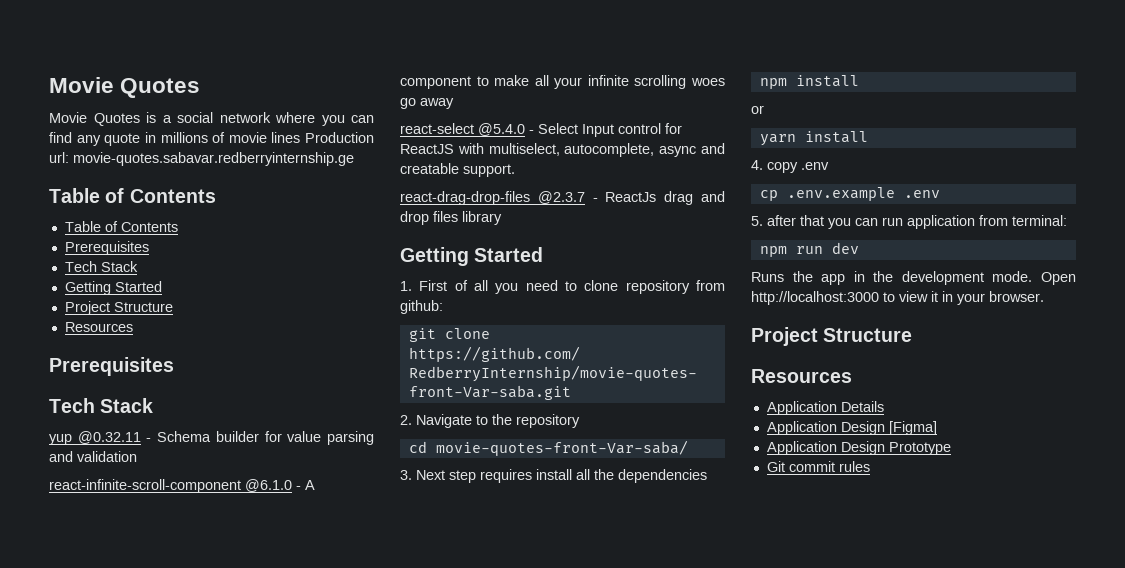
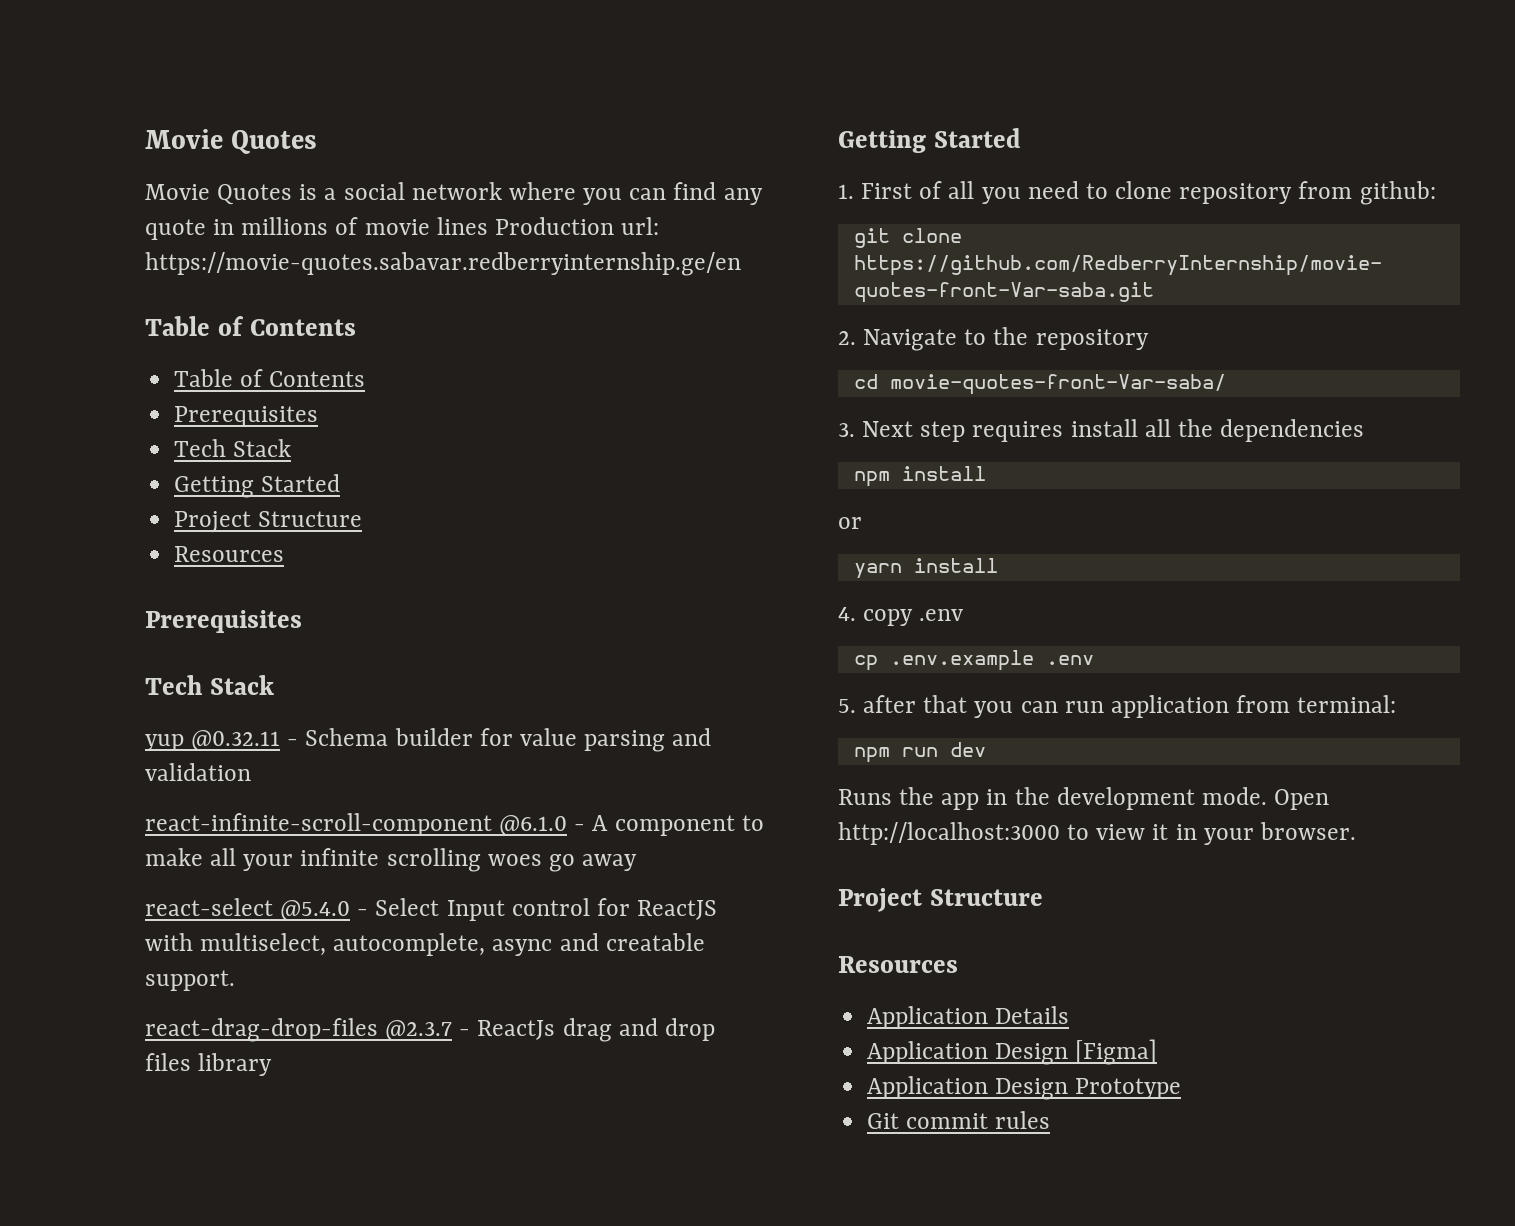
[73,152,354,166] movie-quotes.sabavar.redberryinternship.ge -> [145,252,741,276] https://movie-quotes.sabavar.redberryinternship.ge/en

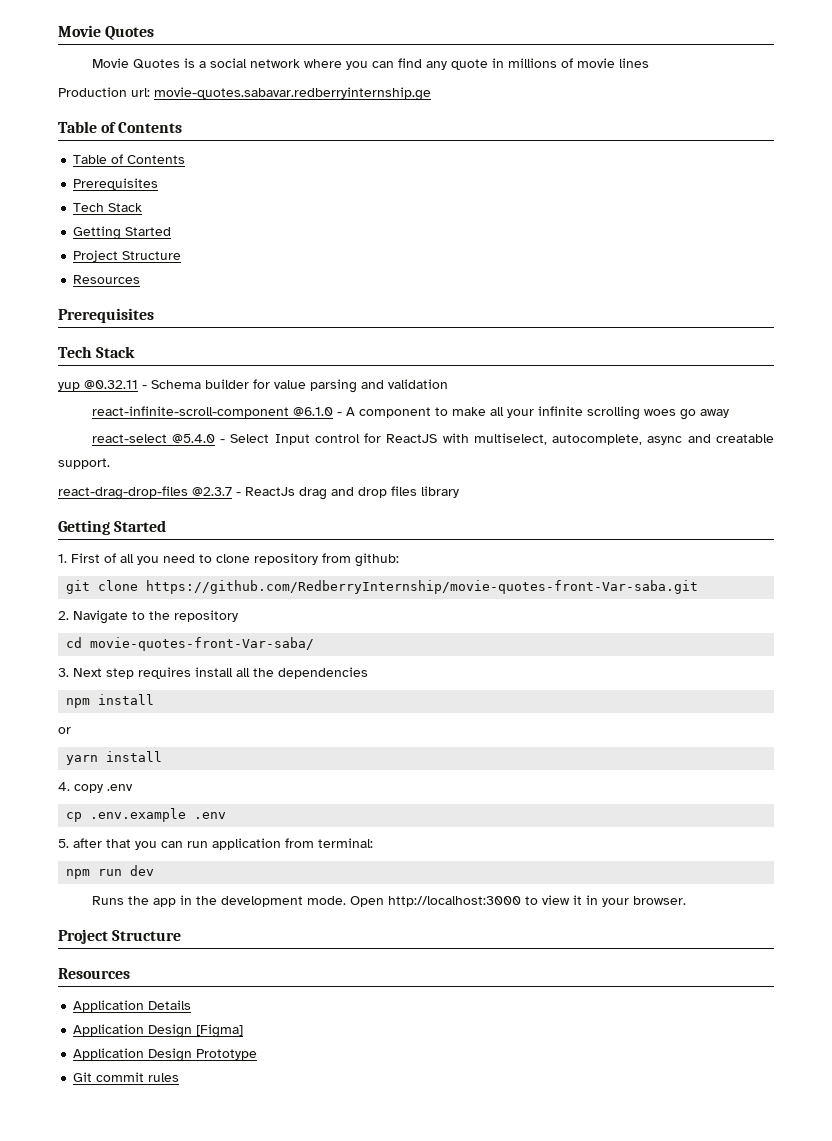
(488, 226) none -> (649, 63) //
[145,252,741,276] https://movie-quotes.sabavar.redberryinternship.ge/en -> [154,87,431,101] movie-quotes.sabavar.redberryinternship.ge

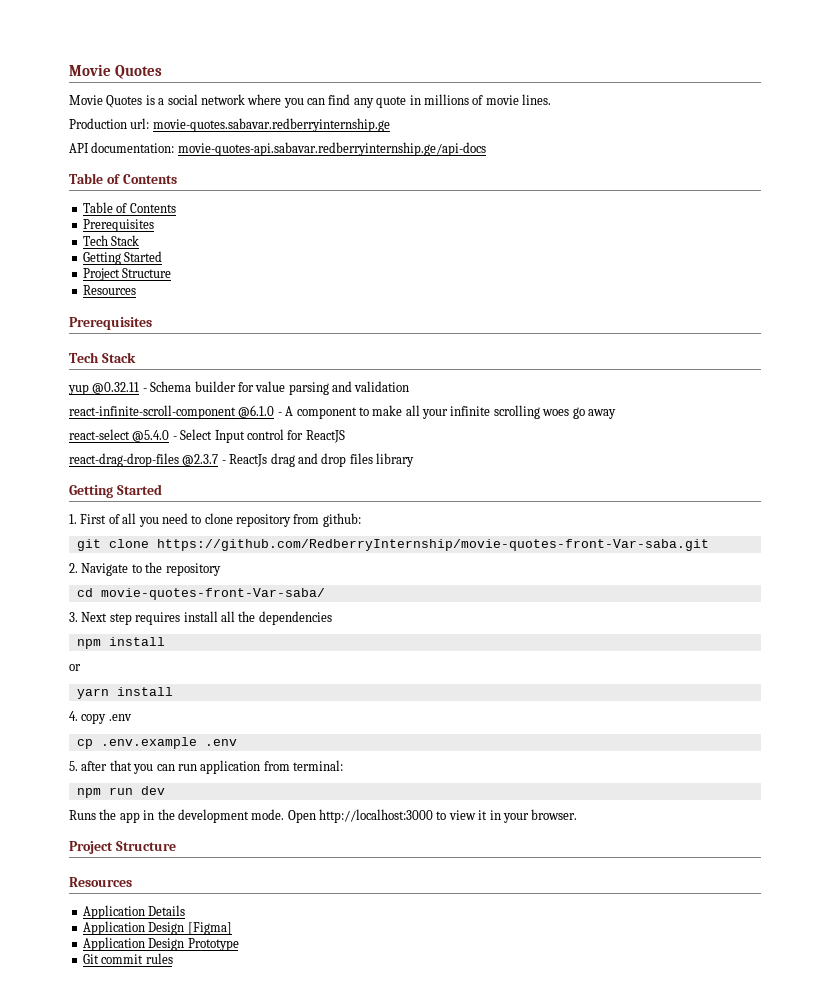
[618,58,649,68] lines -> [522,94,551,105] lines.
(431, 94) none -> [69,142,486,156] // API documentation: movie-quotes-api.sabavar.redberryinternship.ge/api-docs
[442,433,774,445] [58,458,110,469] with multiselect, autocomplete, async and creatable support. -> (345, 436) none

